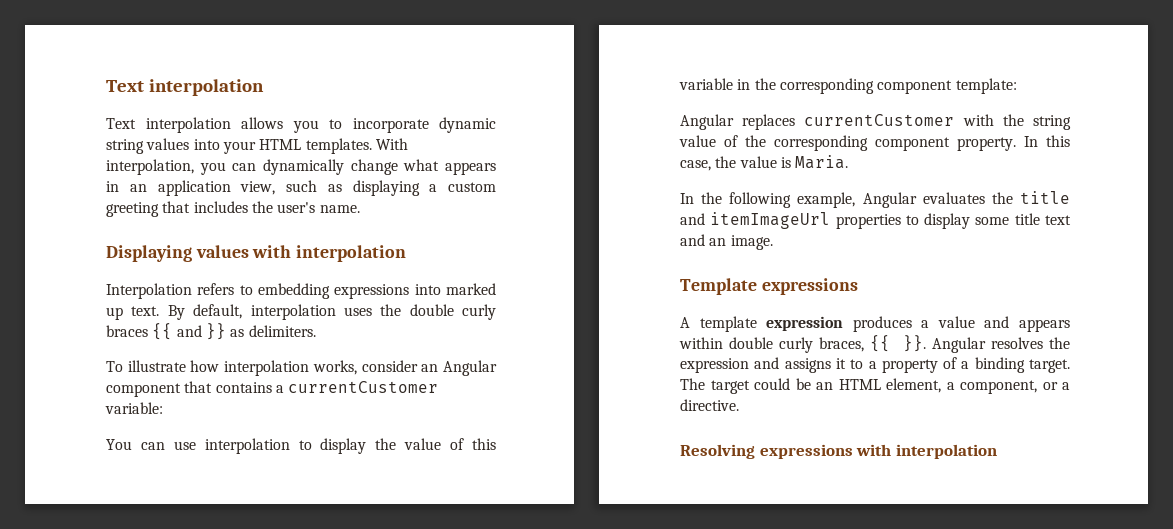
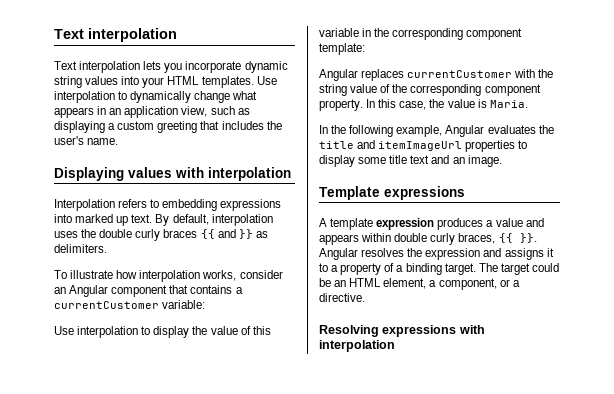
[241,117,342,133] allows you to -> [143,61,183,73] lets you
[375,138,408,150] [106,159,257,175] With interpolation, you can -> [256,76,277,85] [54,91,128,103] Use interpolation to
[106,439,196,450] You can use -> [54,326,74,335] Use

